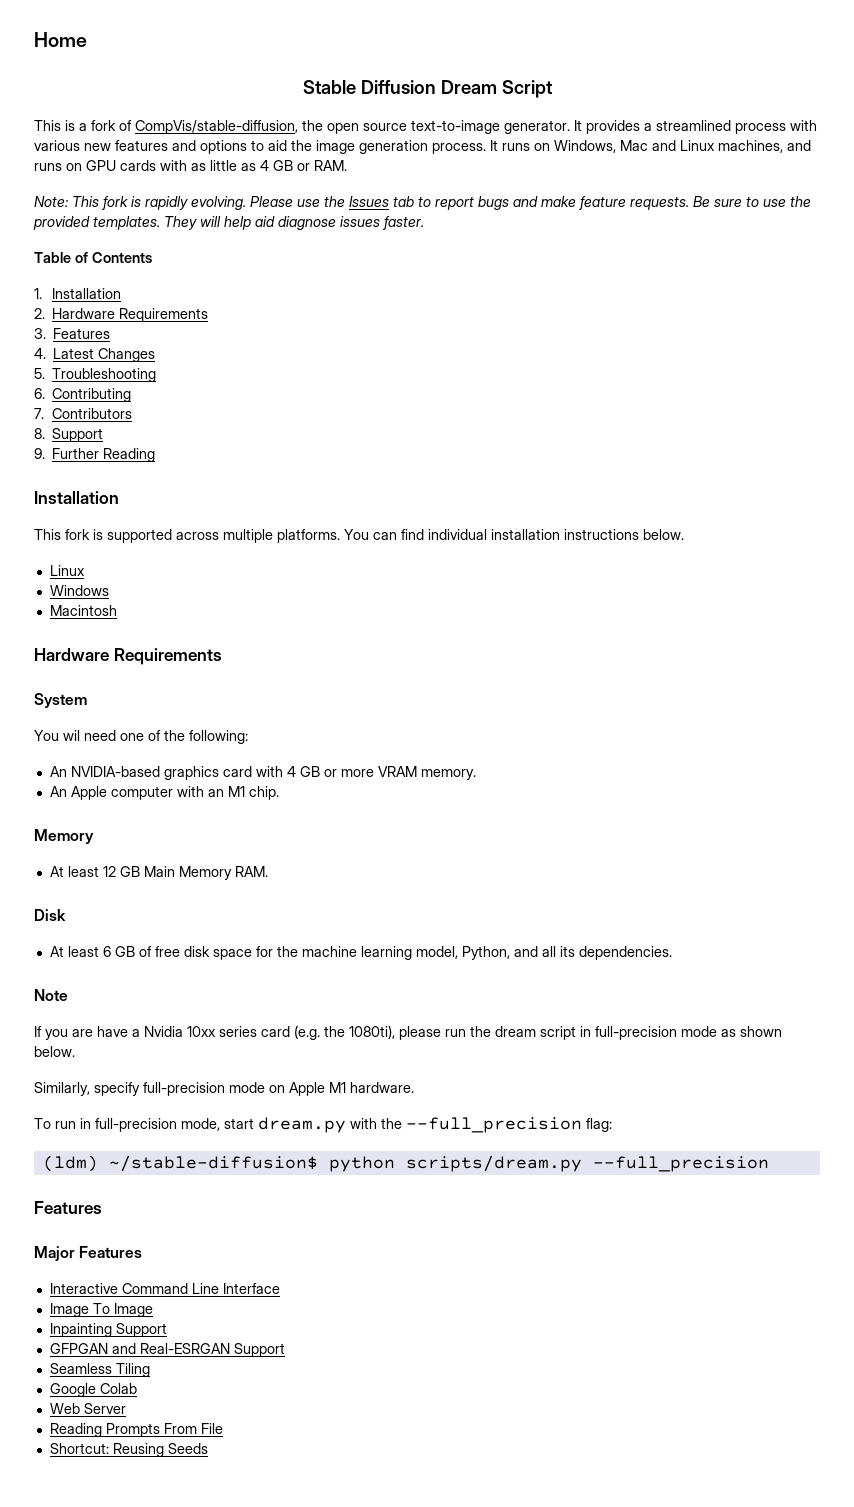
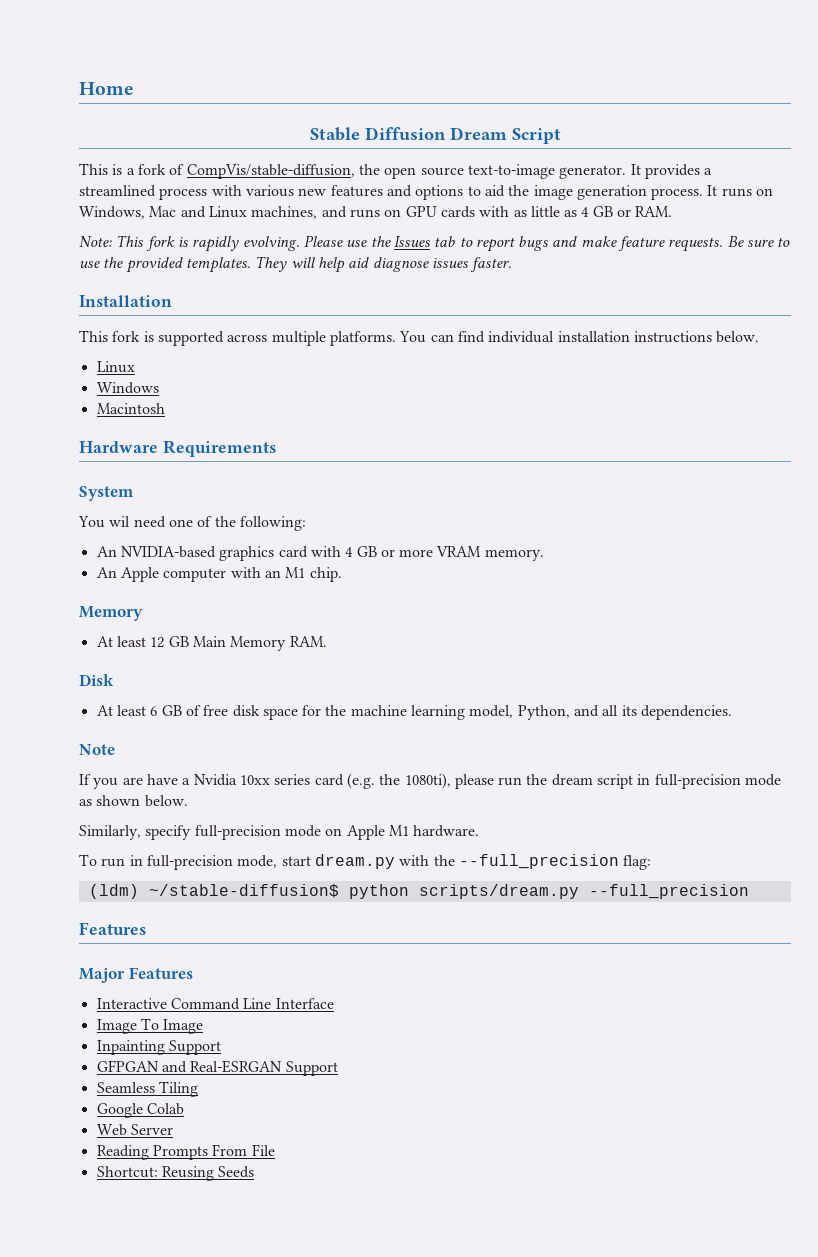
[34,252,152,263] [34,288,121,299] [34,308,209,322] [34,328,111,339] [34,348,156,362] [34,368,157,382] [34,388,132,402] [34,408,132,419] [34,428,104,442] [34,448,156,462] // Table of Contents // 1. Installation // 2. Hardware Requirements // 3. Features // 4. Latest Changes // 5. Troubleshooting // 6. Contributing // 7. Contributors // 8. Support // 9. Further Reading -> (513, 264) none

